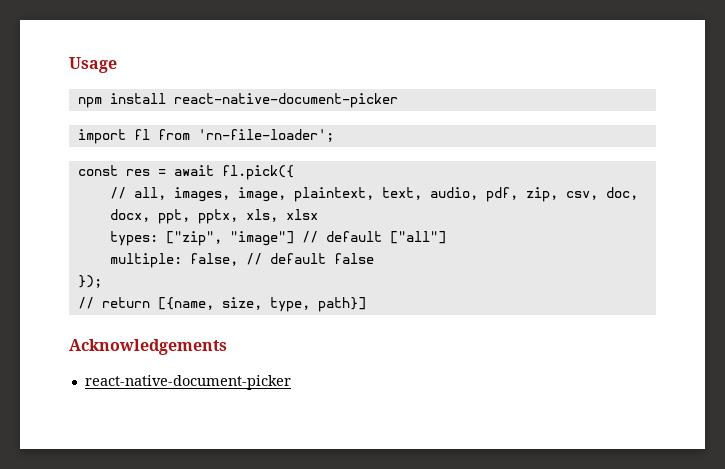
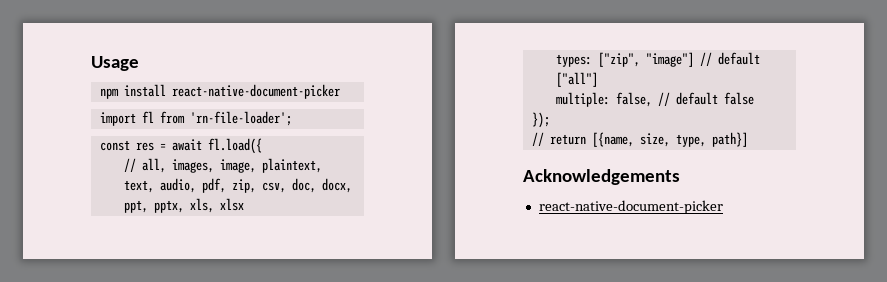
[221,165,294,180] fl.pick({ -> [207,138,262,154] fl.load({

